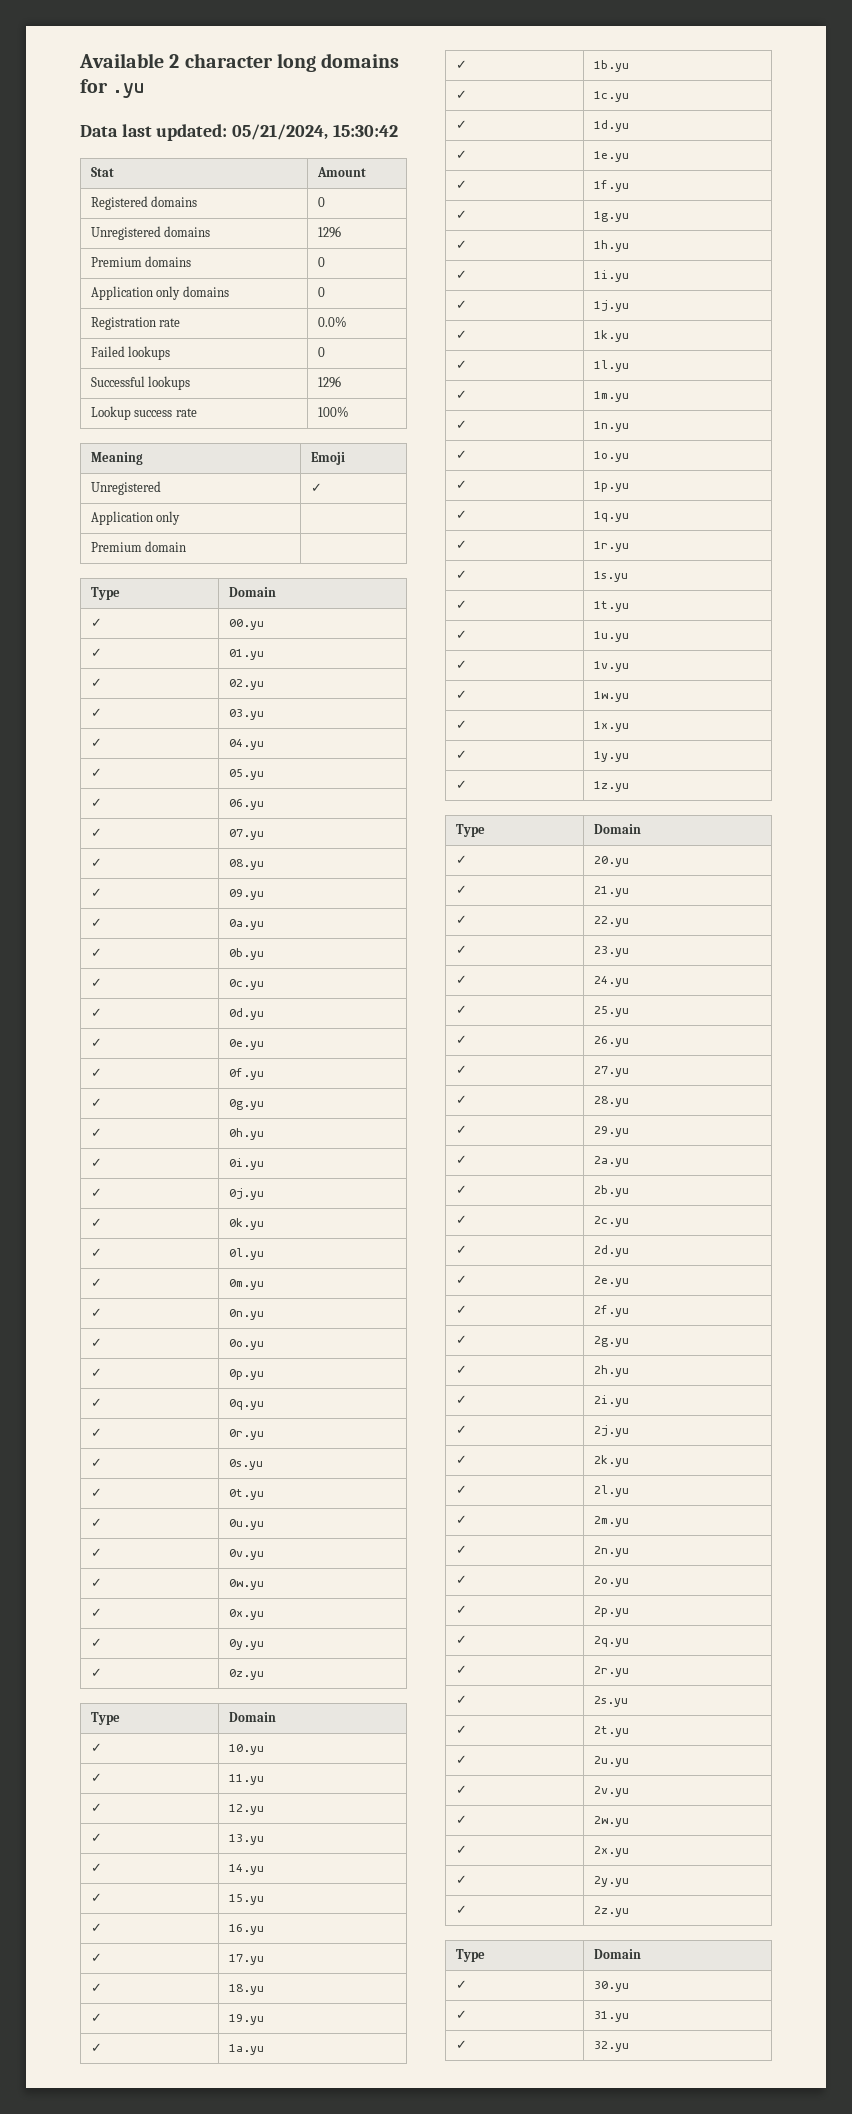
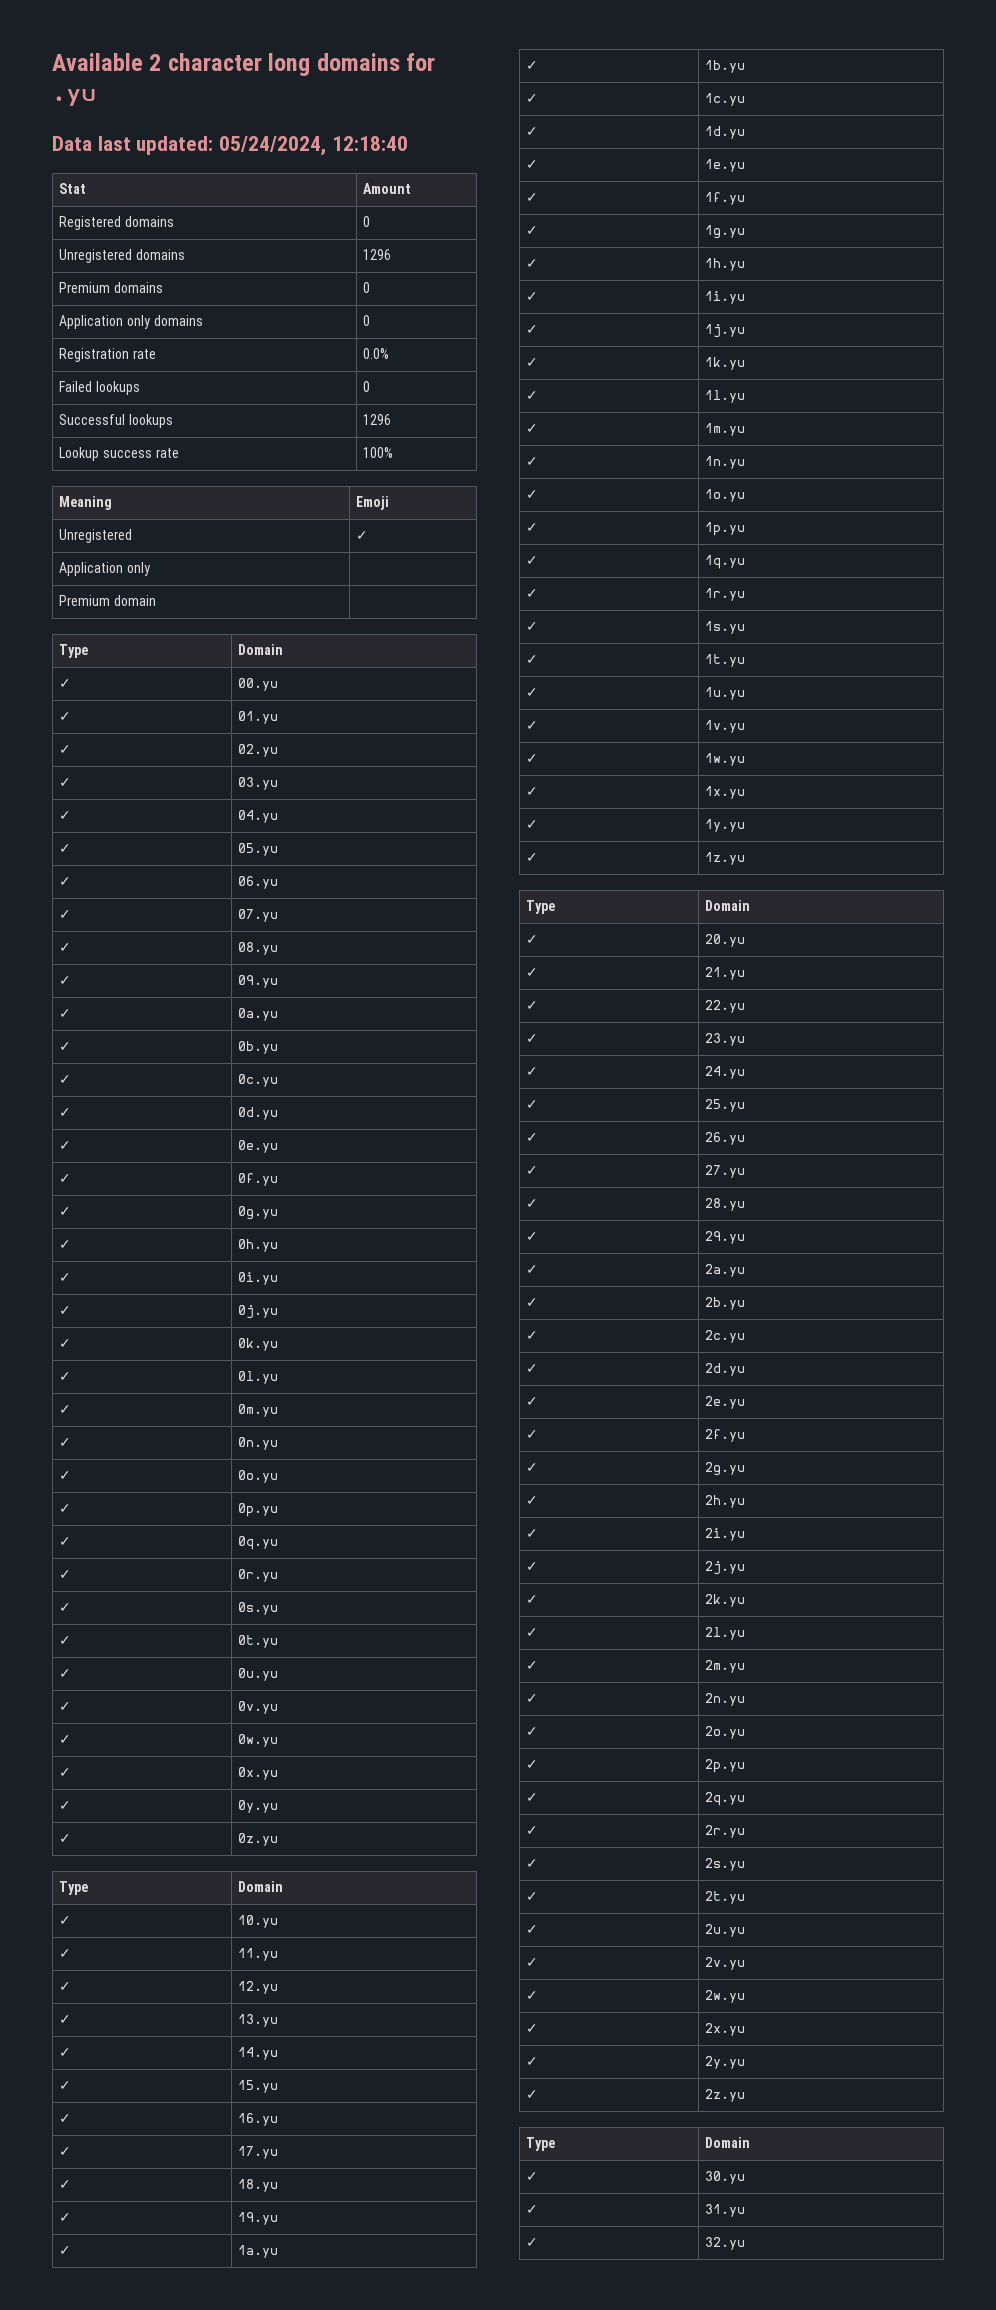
[232,124,398,140] 05/21/2024, 15:30:42 -> [219,136,408,156] 05/24/2024, 12:18:40

